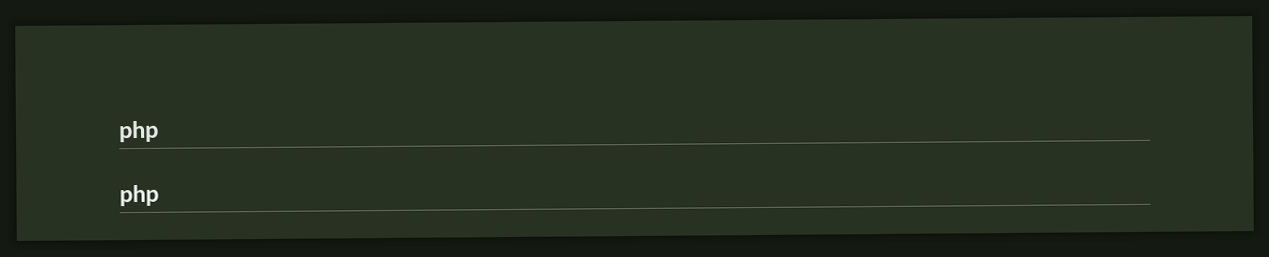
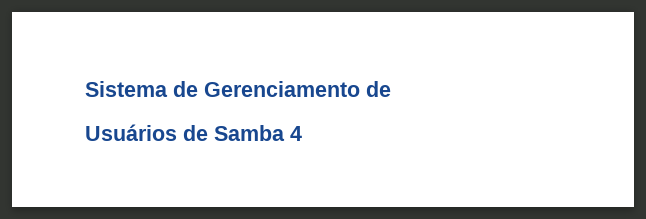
[118,120,159,143] [119,184,159,207] php // php -> [85,81,391,97] [85,124,302,141] Sistema de Gerenciamento de // Usuários de Samba 4

